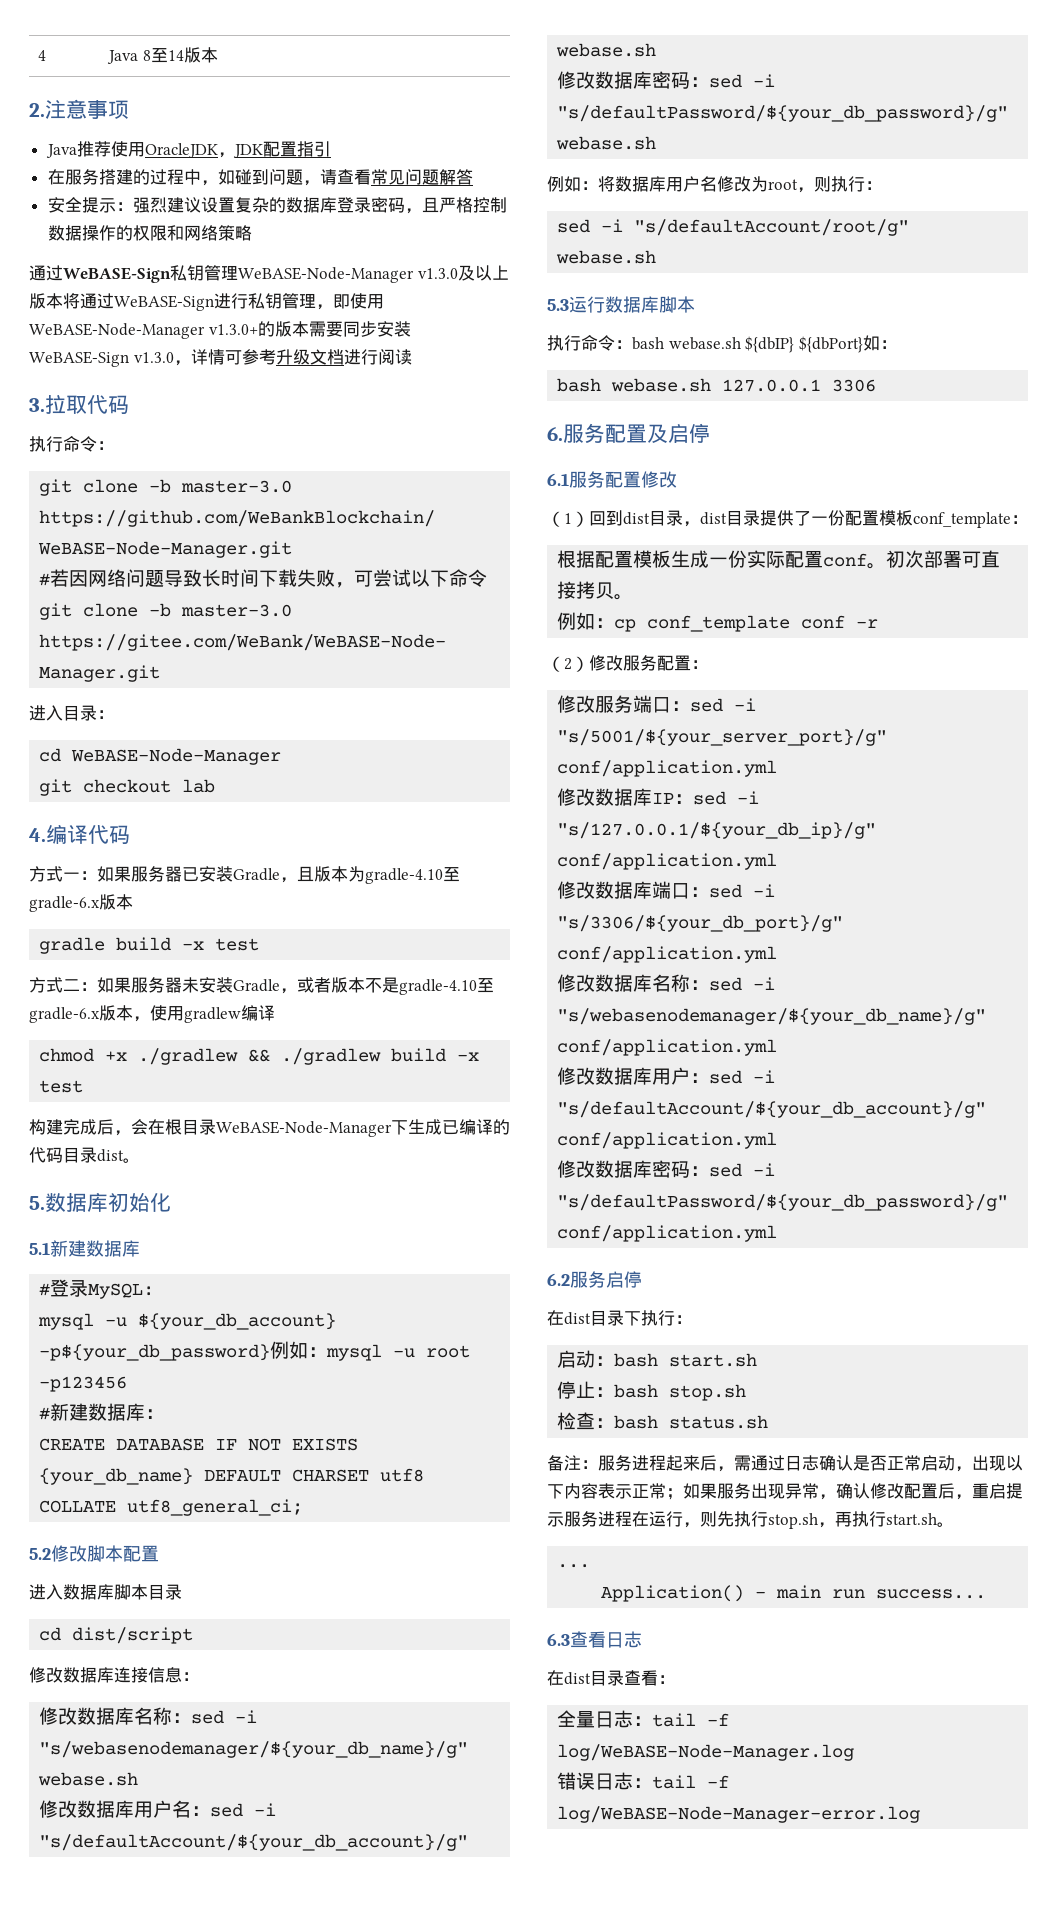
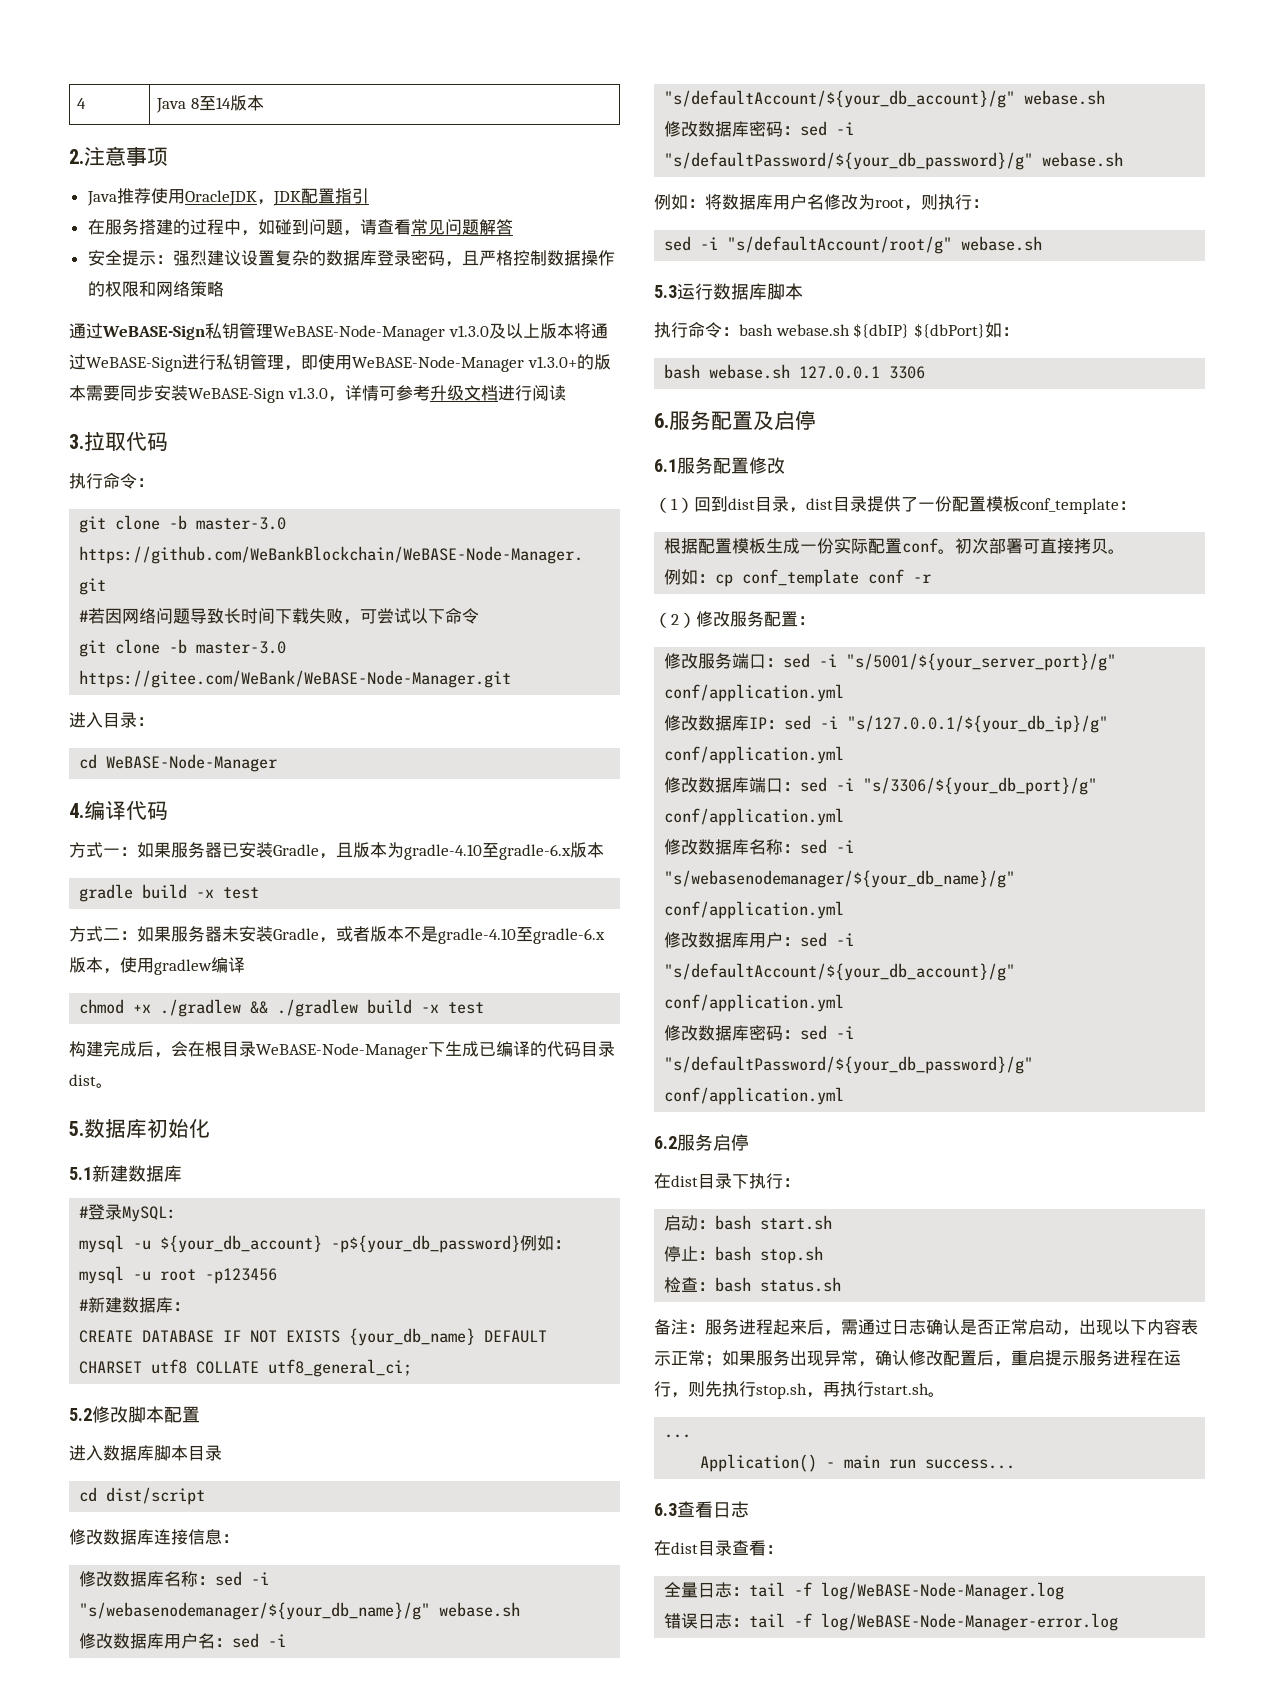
[39,779,216,796] // git checkout lab -> (278, 763) none

